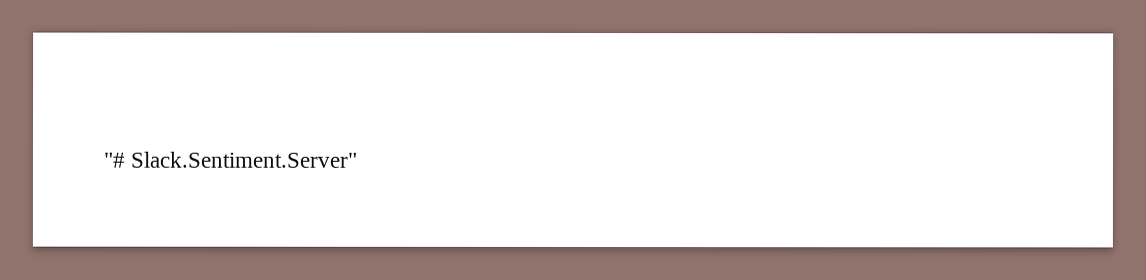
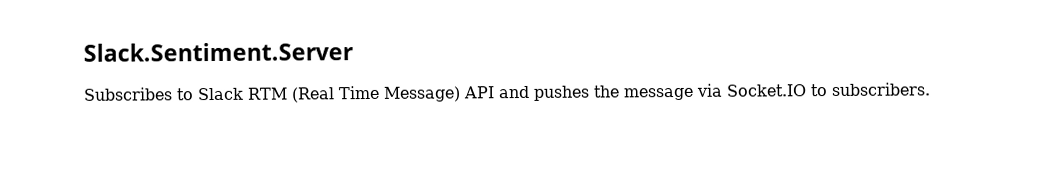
[103,151,358,168] "# Slack.Sentiment.Server" -> [83,42,353,62] [83,82,931,103] Slack.Sentiment.Server // Subscribes to Slack RTM (Real Time Message) API and pushes the message via Socket.IO to subscribers.

